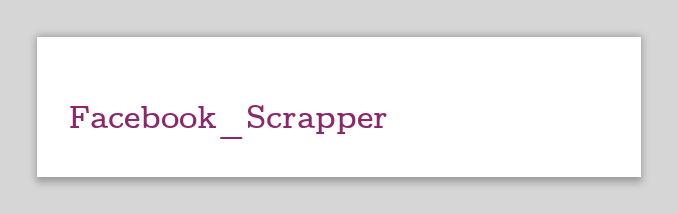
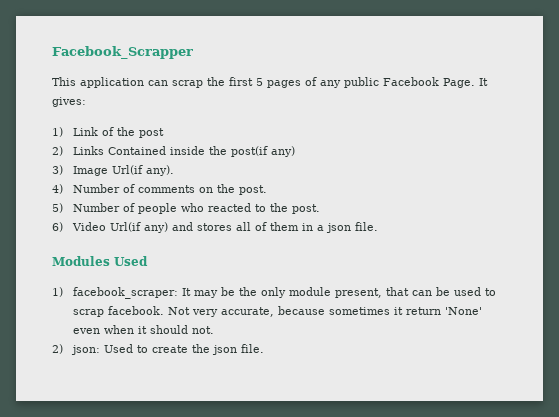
(388, 122) none -> [52,77,488,88] [52,97,86,107] [52,127,165,138] [52,146,296,157] [52,165,175,176] [52,184,268,195] [52,203,321,214] [52,222,379,233] [52,256,148,266] [52,287,497,299] [73,306,483,317] [73,325,215,334] [52,344,265,355] // This application can scrap the first 5 pages of any public Facebook Page. It gives: // 1) Link of the post // 2) Links Contained inside the post(if any) // 3) Image Url(if any). // 4) Number of comments on the post. // 5) Number of people who reacted to the post. // 6) Video Url(if any) and stores all of them in a json file. // Modules Used // 1) facebook_scraper: It may be the only module present, that can be used to scrap facebook. Not very accurate, because sometimes it return 'None' even when it should not. // 2) json: Used to create the json file.

